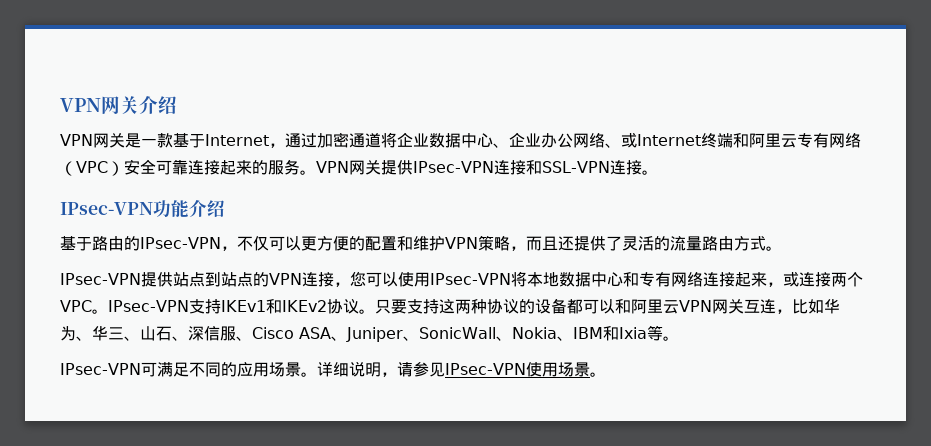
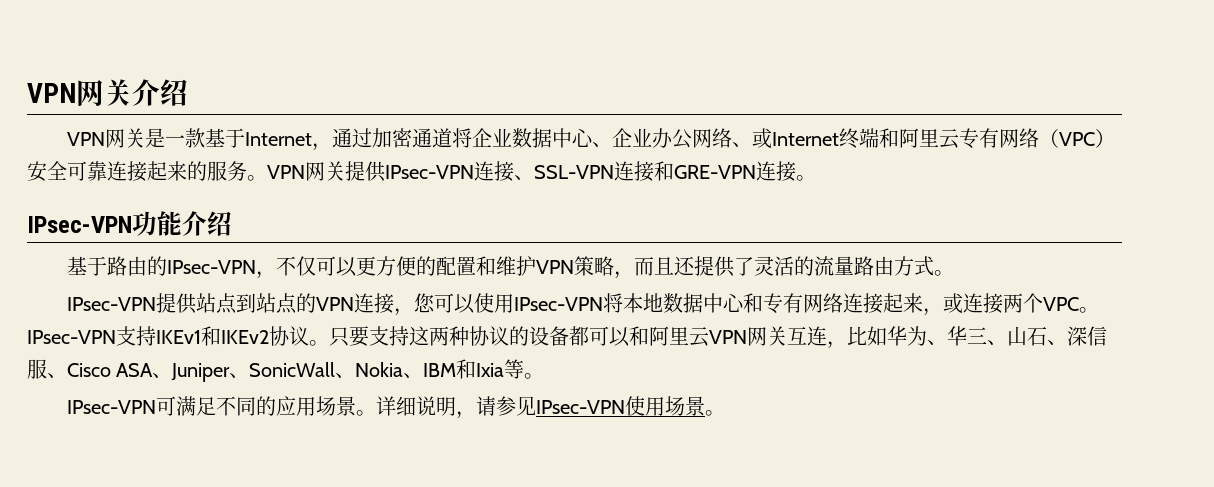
[525,160,610,175] 和SSL-VPN -> [513,161,756,182] 、SSL-VPN连接和GRE-VPN

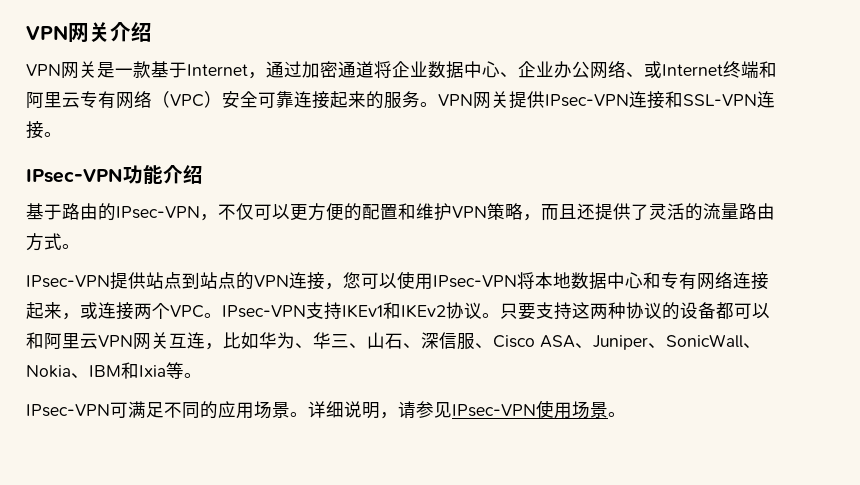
[513,175,534,180] 、 -> [665,91,683,108] 和
[653,161,796,182] 和GRE-VPN连接 -> (44, 130) none

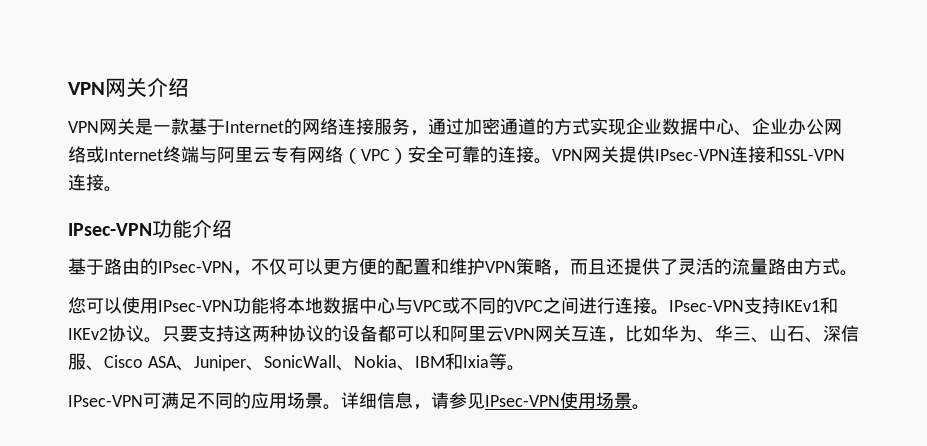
(248, 70) none -> [284,118,410,135] 的网络连接服务
[374,61,392,78] 将 -> [536,118,626,135] 的方式实现
[626,72,644,77] 、 -> (86, 154) none
[759,61,777,78] 和 -> [199,146,217,163] 与
[294,91,420,109] 连接起来的服务 -> [480,146,534,163] 的连接
[26,272,343,290] IPsec-VPN提供站点到站点的VPN连接， -> (858, 273) none
(517, 281) none -> [233,297,269,314] 功能
[643,272,769,290] [26,302,204,320] 和专有网络连接起来，或连接两个VPC -> [395,297,651,314] 与VPC或不同的VPC之间进行连接
[344,401,380,419] 说明 -> [377,392,413,409] 信息

